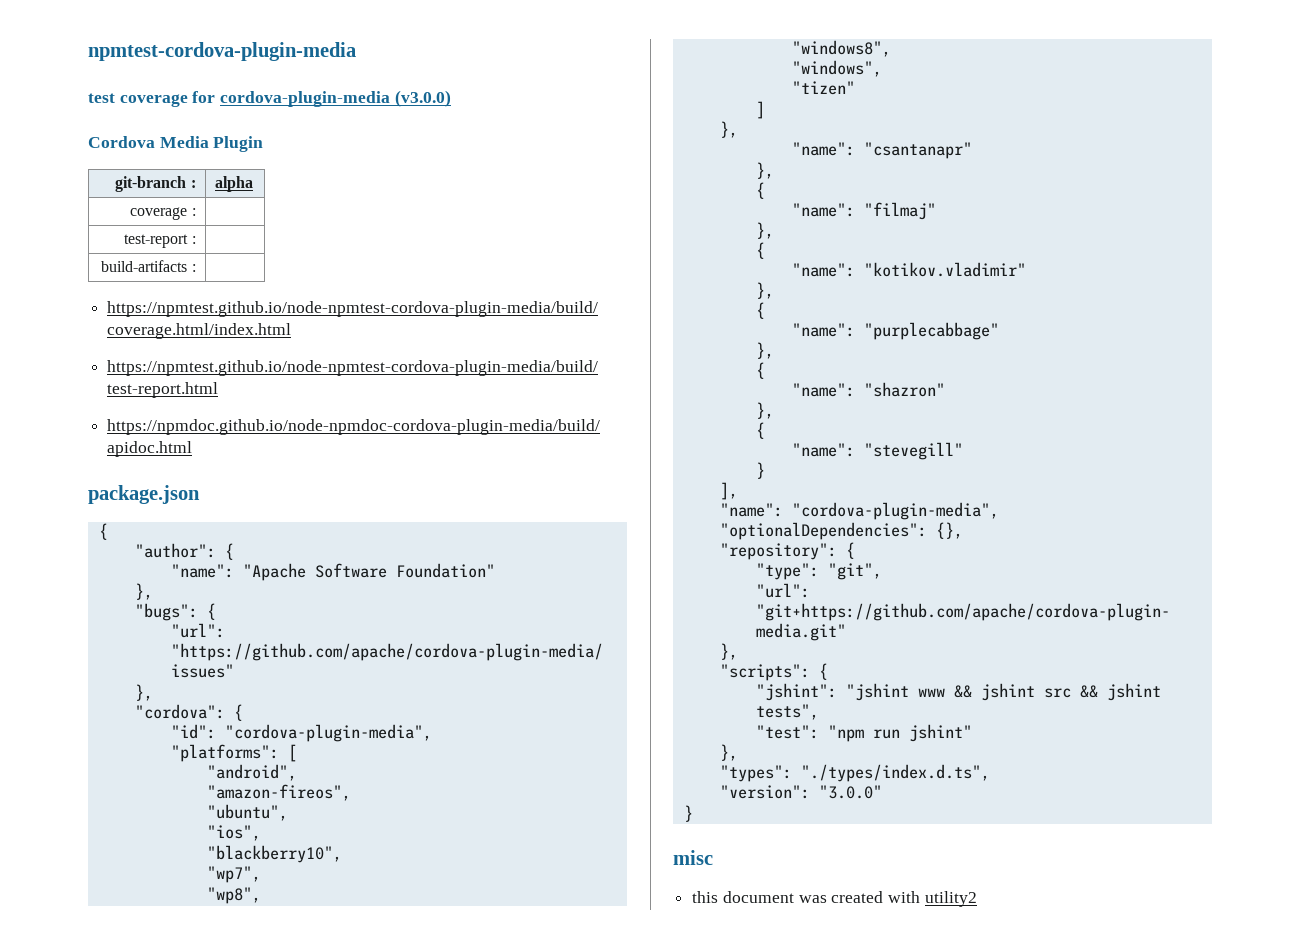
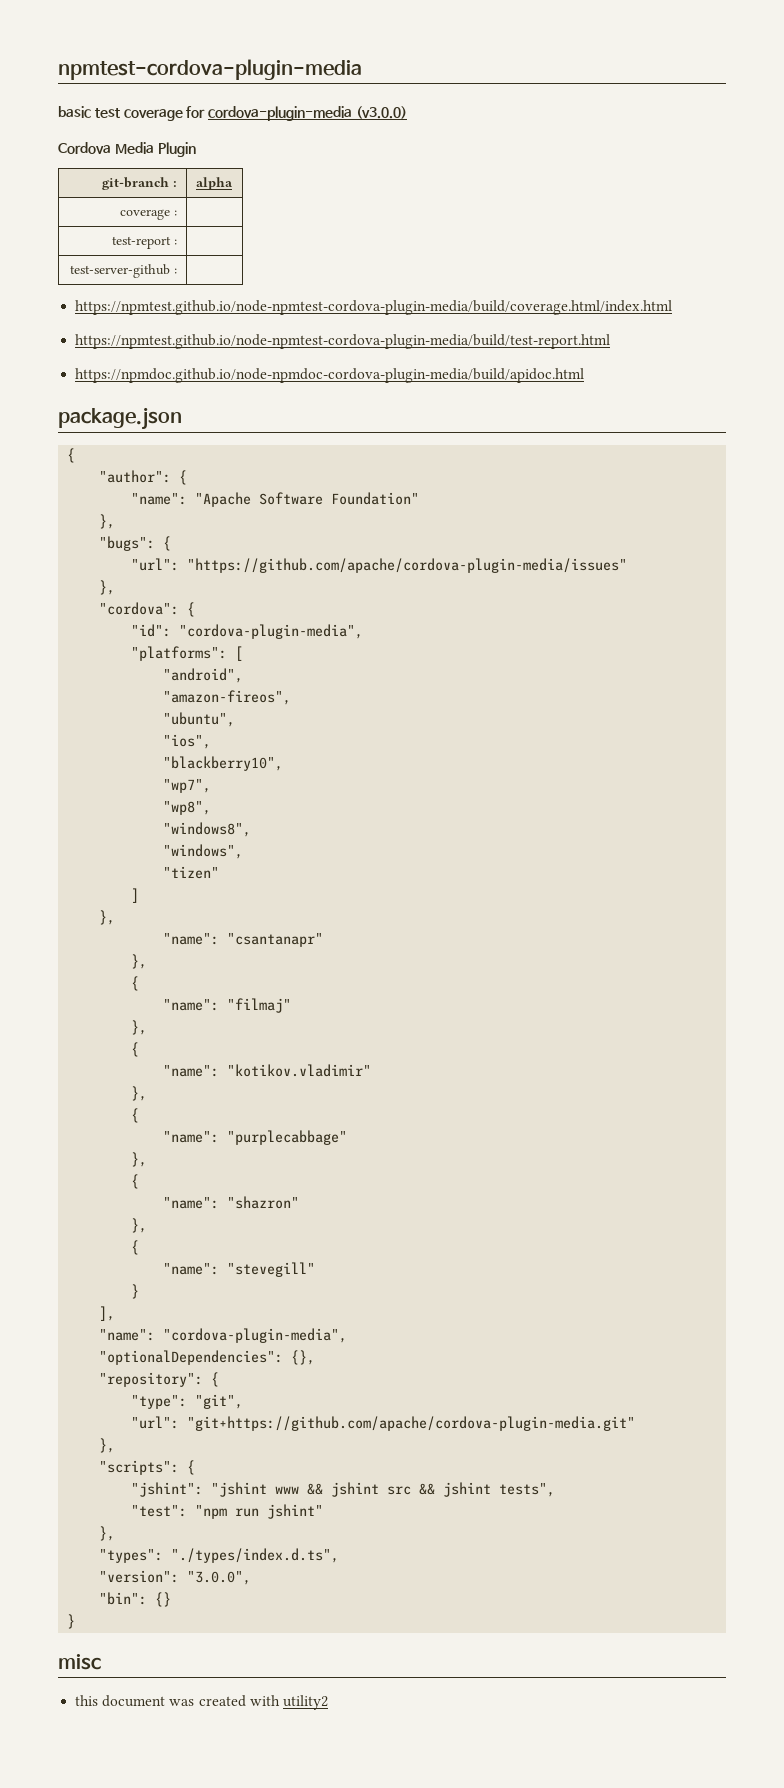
(356, 51) none -> [58,106,91,118] basic
[101,260,188,272] build-artifacts -> [70,264,171,278] test-server-github
[818,785,882,799] "3.0.0" -> [187,1571,252,1585] [99,1592,172,1607] "3.0.0", // "bin": {}

